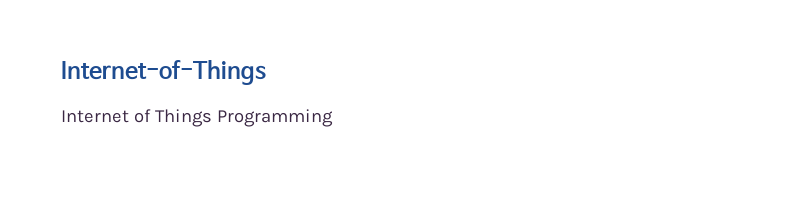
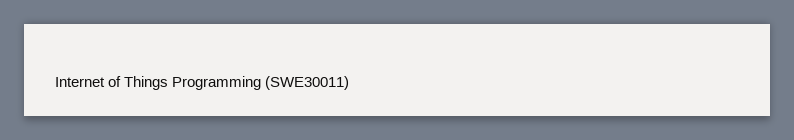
[61,60,266,85] Internet-of-Things // -> (55, 82) none
(333, 118) none -> [265,76,350,90] (SWE30011)

